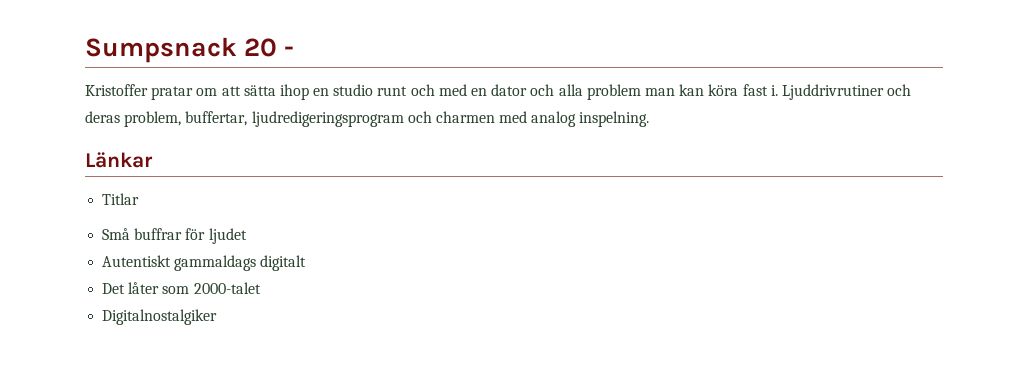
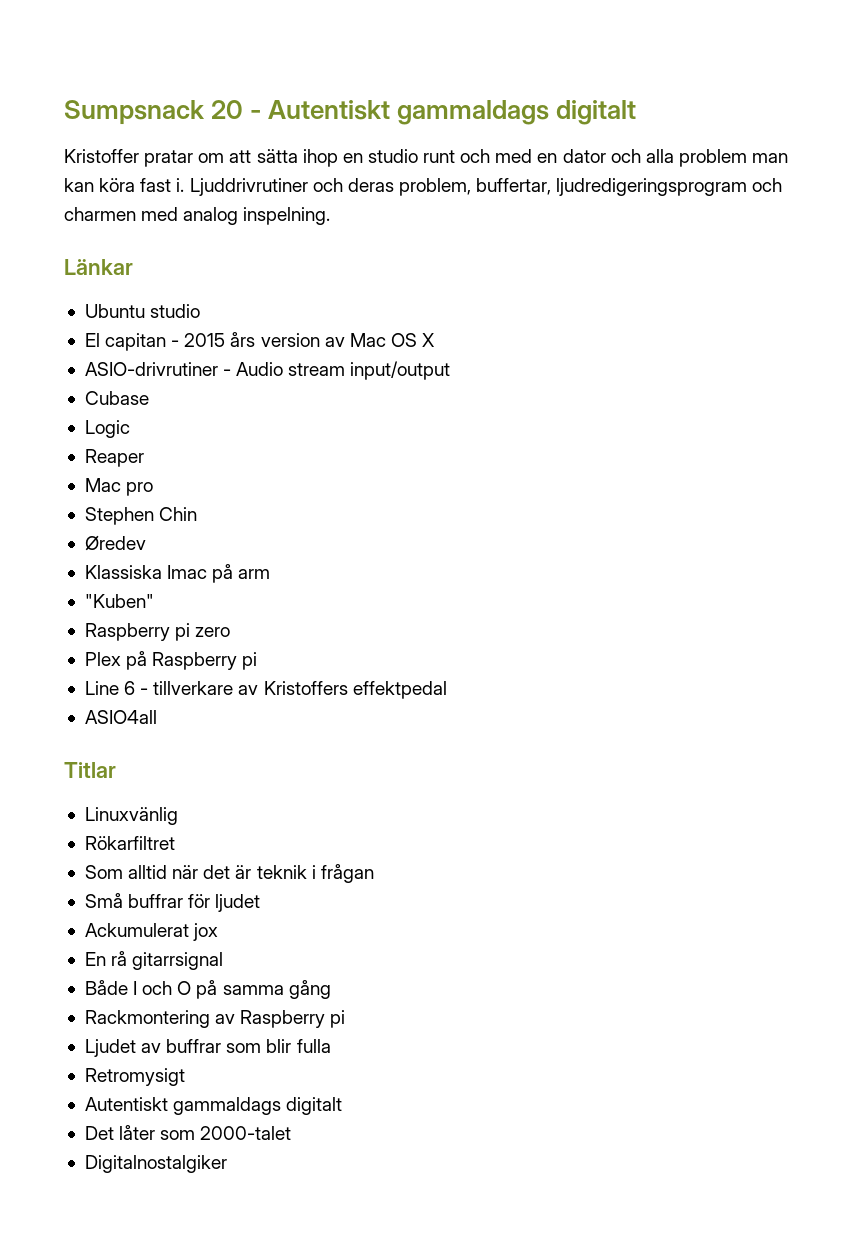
(295, 51) none -> [268,100,637,125] Autentiskt gammaldags digitalt
[102,193,140,205] [102,228,247,244] Titlar // Små buffrar för ljudet -> [84,304,201,318] [84,332,436,351] [84,361,451,380] [84,391,149,405] [84,420,130,438] [84,449,144,467] [84,478,154,496] [84,507,198,525] [84,535,146,551] [84,564,271,583] [84,594,154,608] [84,623,231,641] [84,651,258,670] [84,681,447,699] [84,710,157,724] [64,762,116,778] [84,807,178,825] [84,836,175,850] [84,864,374,883] [84,893,261,912] [84,923,219,941] [84,951,224,970] [84,980,331,999] [84,1010,346,1028] [84,1039,331,1057] [84,1068,185,1086] Ubuntu studio // El capitan - 2015 års version av Mac OS X // ASIO-drivrutiner - Audio stream input/output // Cubase // Logic // Reaper // Mac pro // Stephen Chin // Øredev // Klassiska Imac på arm // "Kuben" // Raspberry pi zero // Plex på Raspberry pi // Line 6 - tillverkare av Kristoffers effektpedal // ASIO4all // Titlar // Linuxvänlig // Rökarfiltret // Som alltid när det är teknik i frågan // Små buffrar för ljudet // Ackumulerat jox // En rå gitarrsignal // Både I och O på samma gång // Rackmontering av Raspberry pi // Ljudet av buffrar som blir fulla // Retromysigt

